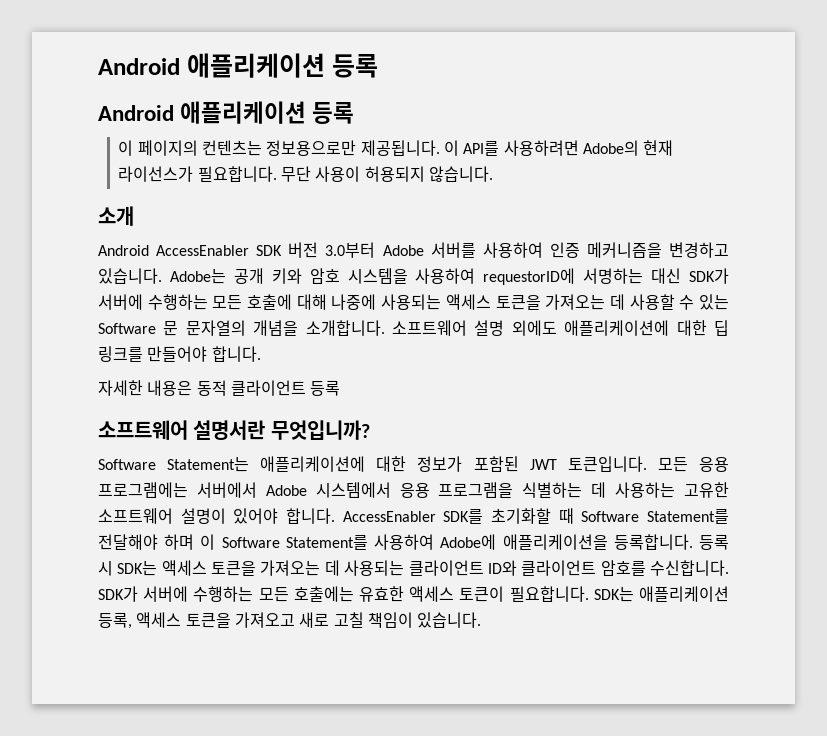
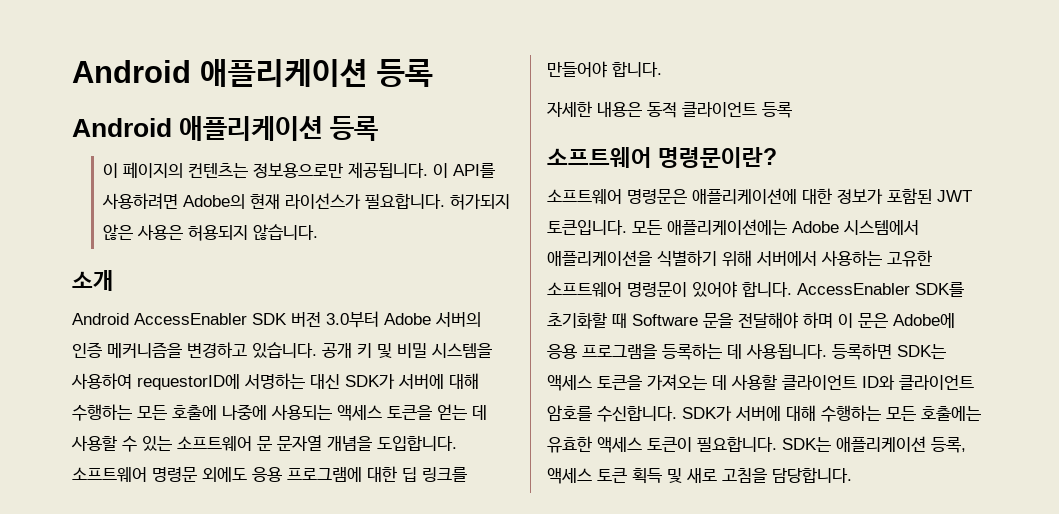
[280,166,361,182] 무단 사용이 -> [450,194,511,210] [103,224,184,240] 허가되지 않은 사용은
[430,242,543,258] 서버를 사용하여 -> [435,312,481,327] 서버의
[169,268,340,284] Adobe는 공개 키와 암호 -> [322,343,427,358] 공개 키 및 비밀
(143, 302) none -> [449,373,479,389] 대해
[296,294,327,310] 대해 -> (217, 412) none
[545,294,606,310] 가져오는 -> [437,404,467,420] 얻는
[98,320,670,336] Software 문 문자열의 개념을 소개합니다. 소프트웨어 설명 외에도 애플리케이션에 -> [177,435,457,451] [72,467,362,482] 소프트웨어 문 문자열 개념을 도입합니다. 소프트웨어 명령문 외에도 응용 프로그램에
[193,420,370,440] [98,456,250,472] 설명서란 무엇입니까? // Software Statement는 -> [658,147,778,168] [547,189,687,204] 명령문이란? // 소프트웨어 명령문은
[698,456,729,472] [98,482,607,498] 응용 프로그램에는 서버에서 Adobe 시스템에서 응용 프로그램을 식별하는 데 -> [667,219,919,235] [547,250,817,267] 애플리케이션에는 Adobe 시스템에서 애플리케이션을 식별하기 위해 서버에서
[180,508,226,524] 설명이 -> [627,282,687,297] 명령문이
[647,509,729,524] Statement를 -> [703,313,733,328] 문을
[221,534,729,550] [98,561,113,576] Software Statement를 사용하여 Adobe에 애플리케이션을 등록합니다. 등록 시 -> [858,313,955,328] [547,343,892,360] 문은 Adobe에 응용 프로그램을 등록하는 데 사용됩니다. 등록하면
[344,560,405,576] 사용되는 -> [731,374,777,390] 사용할
(189, 594) none -> [786,405,816,421] 대해
[185,612,482,628] 토큰을 가져오고 새로 고칠 책임이 있습니다. -> [597,467,852,484] 토큰 획득 및 새로 고침을 담당합니다.

